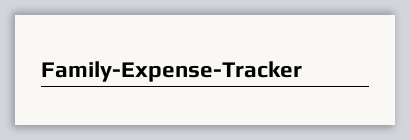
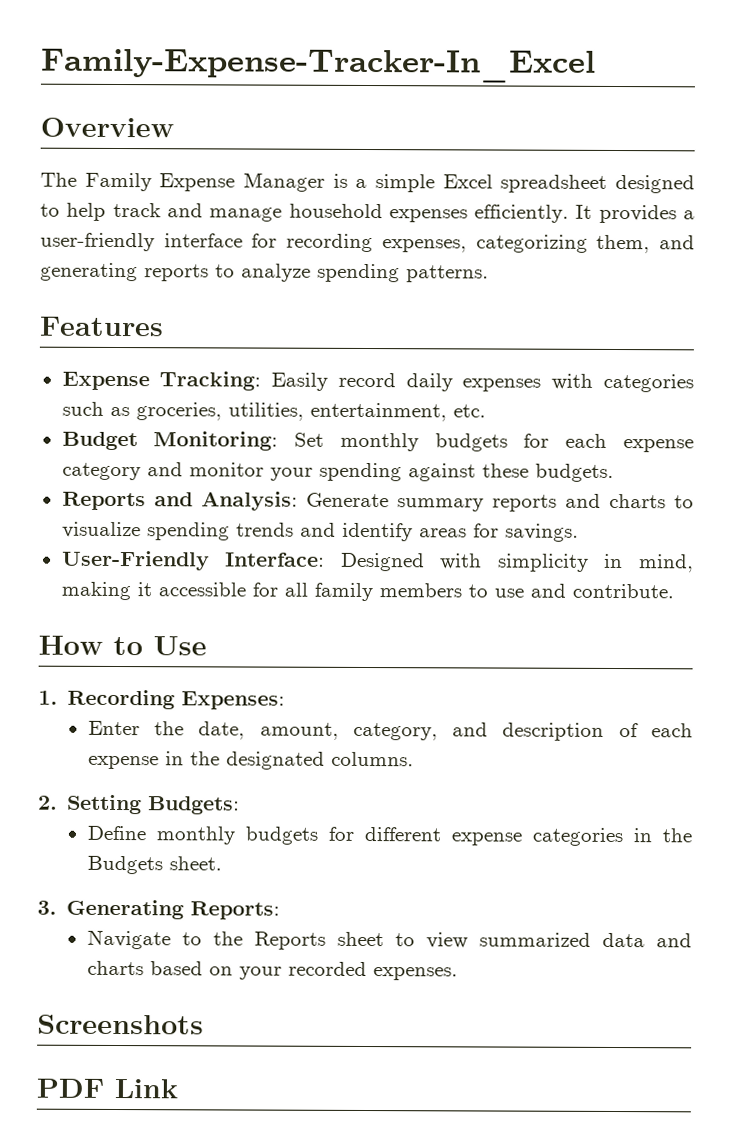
[41,61,302,82] Family-Expense-Tracker -> [40,48,596,83] [40,117,174,138] [40,172,696,194] [40,202,695,224] [40,232,695,254] [40,262,489,283] [39,316,164,337] [61,371,694,393] [61,401,486,422] [61,431,694,453] [61,462,614,482] [61,491,694,512] [61,521,579,542] [61,550,694,573] [60,581,674,602] [38,635,207,656] [38,689,286,710] [87,720,693,741] [87,751,414,770] [38,794,241,815] [86,825,692,847] [86,855,222,875] [37,899,281,920] [86,929,692,950] [86,960,458,981] [37,1014,204,1035] [36,1078,178,1099] Family-Expense-Tracker-In_Excel // Overview // The Family Expense Manager is a simple Excel spreadsheet designed to help track and manage household expenses efficiently. It provides a user-friendly interface for recording expenses, categorizing them, and generating reports to analyze spending patterns. // Features // Expense Tracking: Easily record daily expenses with categories such as groceries, utilities, entertainment, etc. // Budget Monitoring: Set monthly budgets for each expense category and monitor your spending against these budgets. // Reports and Analysis: Generate summary reports and charts to visualize spending trends and identify areas for savings. // User-Friendly Interface: Designed with simplicity in mind, making it accessible for all family members to use and contribute. // How to Use // 1. Recording Expenses: // Enter the date, amount, category, and description of each expense in the designated columns. // 2. Setting Budgets: // Define monthly budgets for different expense categories in the Budgets sheet. // 3. Generating Reports: // Navigate to the Reports sheet to view summarized data and charts based on your recorded expenses. // Screenshots // PDF Link

